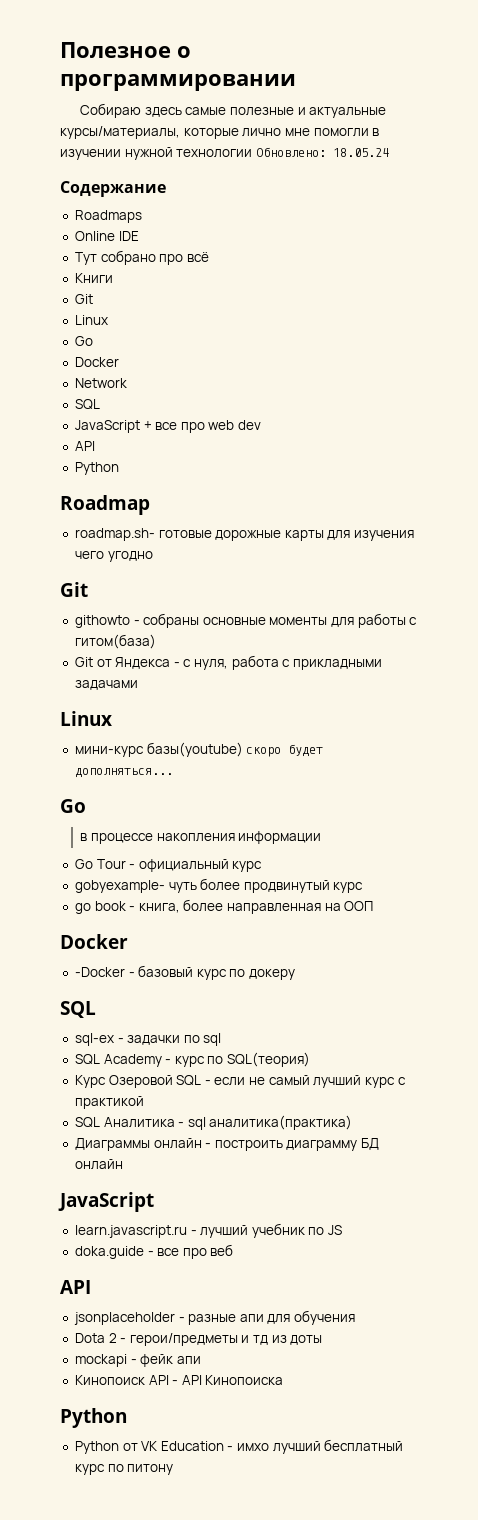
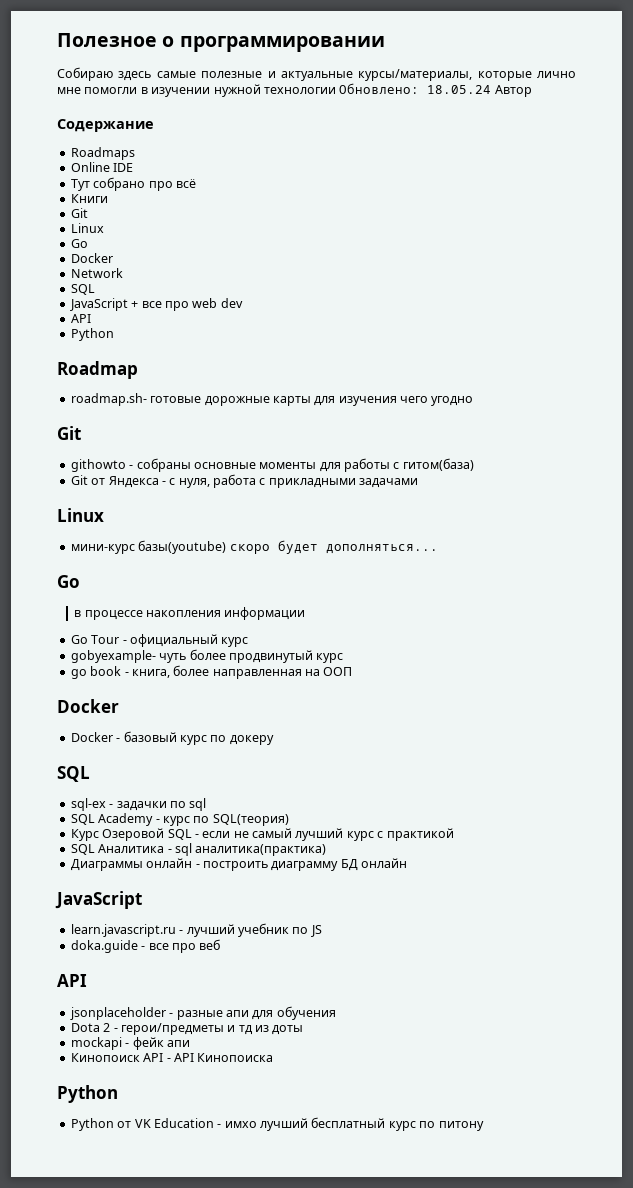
(389, 152) none -> [494,85,532,97] Автор
[74,967,125,977] -Docker -> [70,732,113,742] Docker

